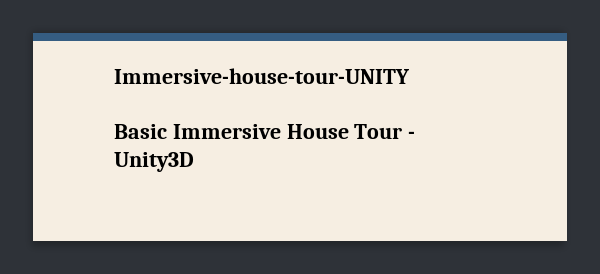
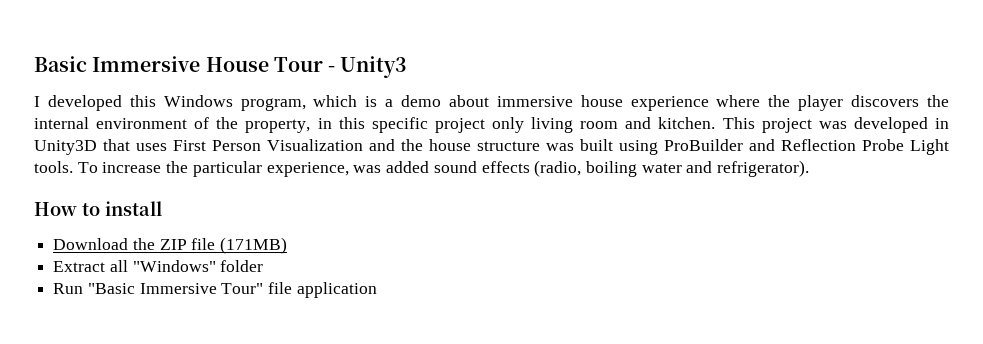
[114,68,410,84] Immersive-house-tour-UNITY // -> (34, 64) none
[114,152,194,172] Unity3D -> [340,56,408,78] [34,95,949,111] [34,117,949,133] [34,139,949,155] [34,160,810,177] [34,201,162,216] [53,237,288,254] [53,260,264,272] [53,282,377,298] Unity3 // I developed this Windows program, which is a demo about immersive house experience where the player discovers the internal environment of the property, in this specific project only living room and kitchen. This project was developed in Unity3D that uses First Person Visualization and the house structure was built using ProBuilder and Reflection Probe Light tools. To increase the particular experience, was added sound effects (radio, boiling water and refrigerator). // How to install // Download the ZIP file (171MB) // Extract all "Windows" folder // Run "Basic Immersive Tour" file application

